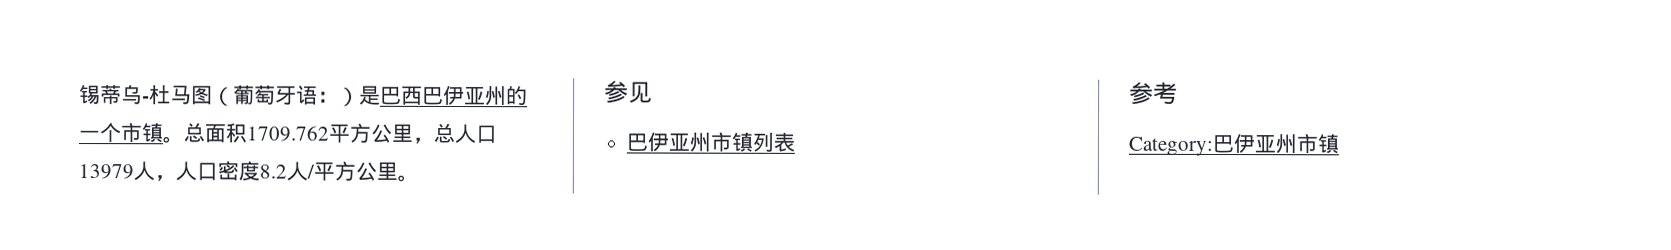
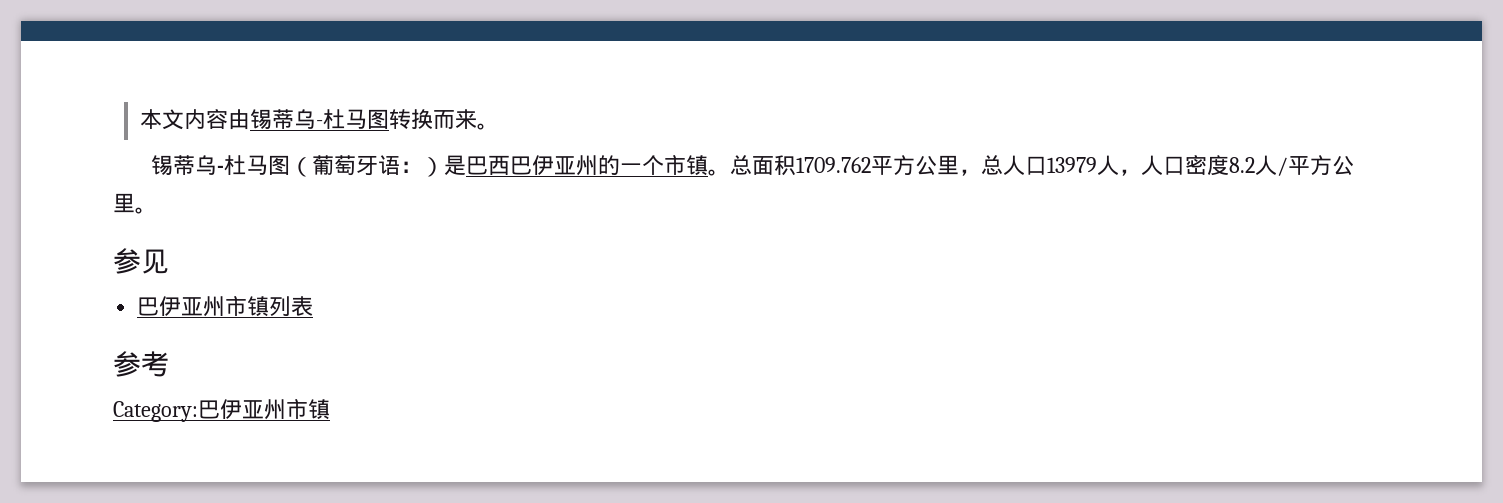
(79, 95) none -> [139,109,499,130] 本文内容由锡蒂乌-杜马图转换而来。 //

